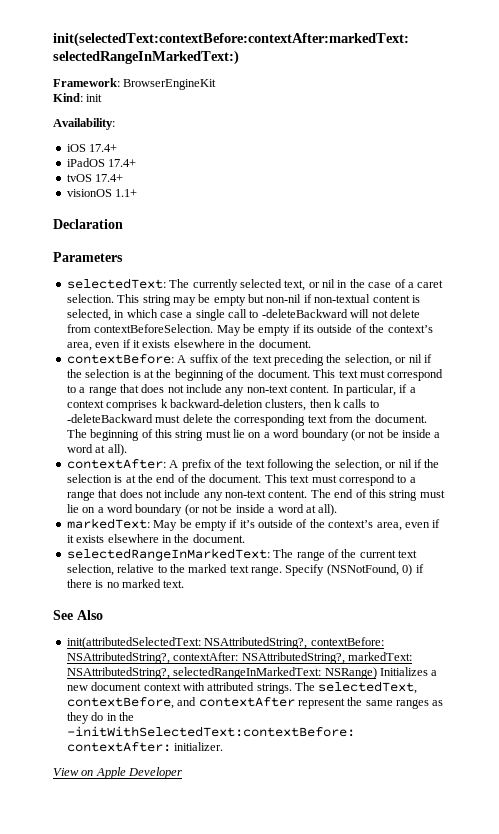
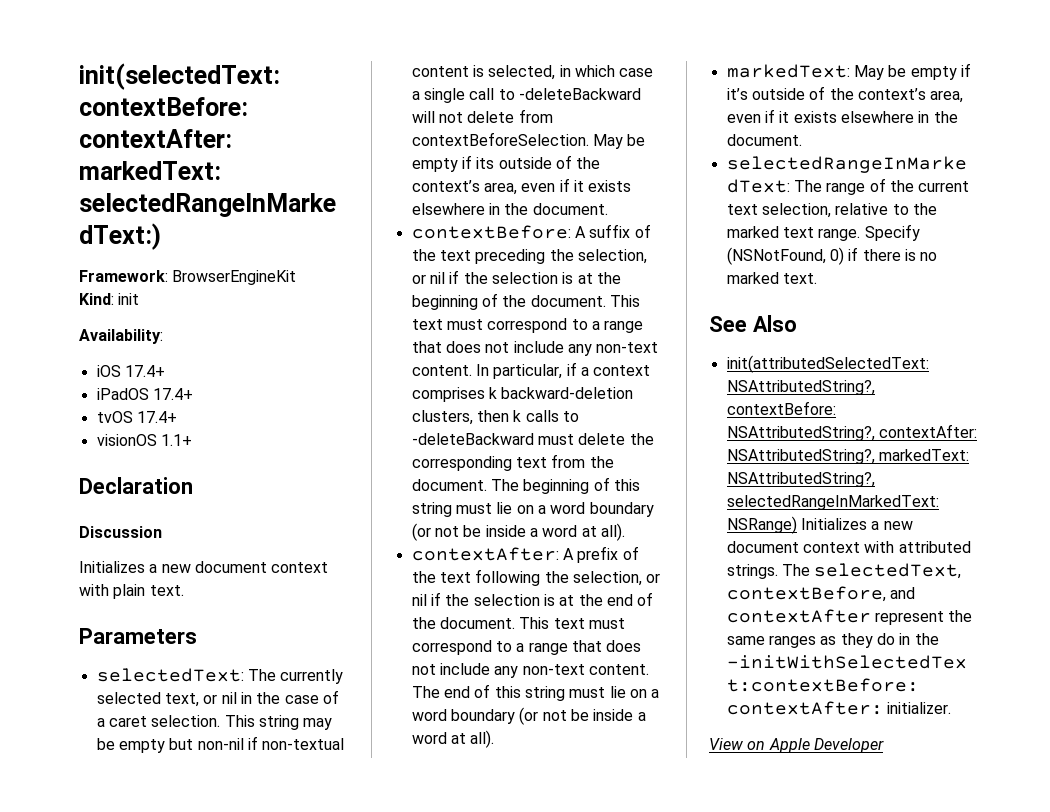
(123, 224) none -> [79,526,162,538] [79,561,329,573] [79,584,184,599] // Discussion // Initializes a new document context with plain text.

